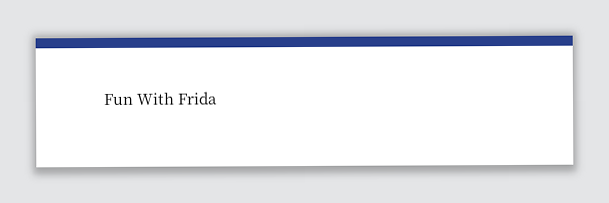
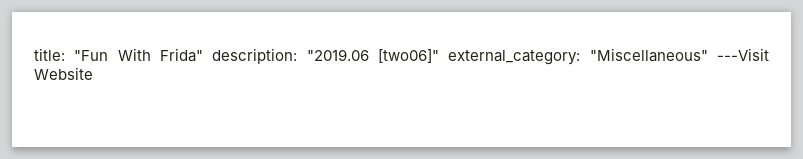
[103,91,219,105] Fun With Frida -> [34,48,769,65] [34,67,93,80] title: "Fun With Frida" description: "2019.06 [two06]" external_category: "Miscellaneous" ---Visit Website

